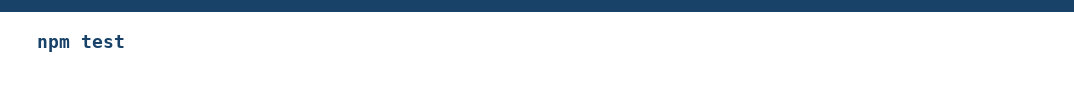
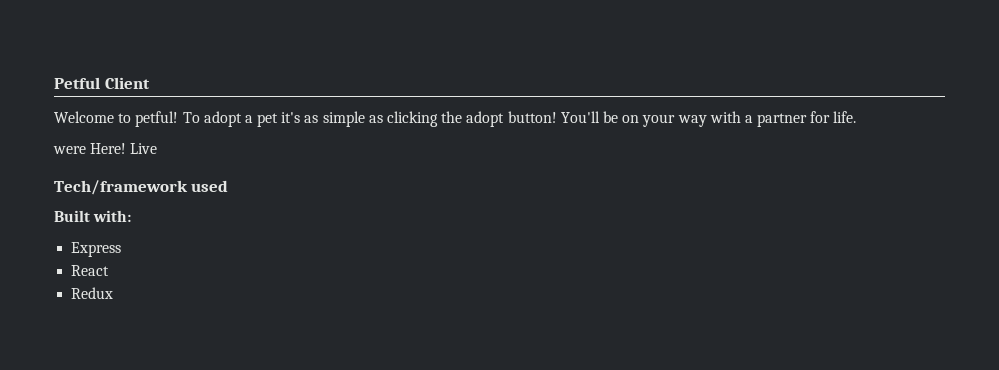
[37,35,125,52] npm test -> [54,77,150,89] [54,111,857,127] [53,143,158,154] [54,180,229,195] [54,210,132,222] [71,242,122,257] [71,265,110,276] [71,287,114,299] Petful Client // Welcome to petful! To adopt a pet it's as simple as clicking the adopt button! You'll be on your way with a partner for life. // were Here! Live // Tech/framework used // Built with: // Express // React // Redux

